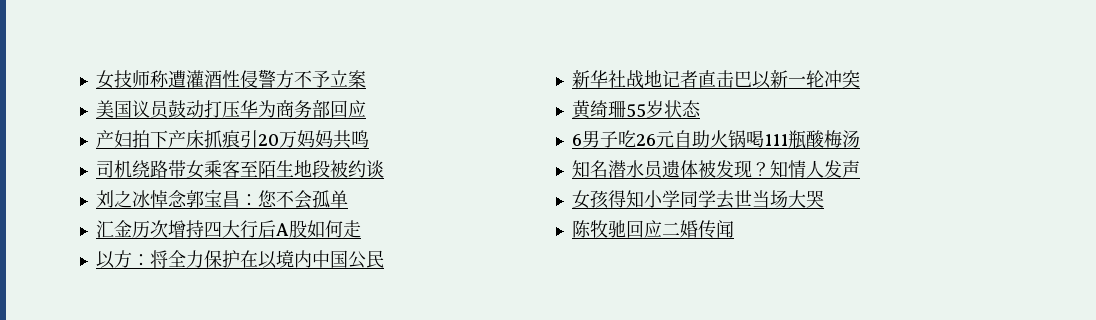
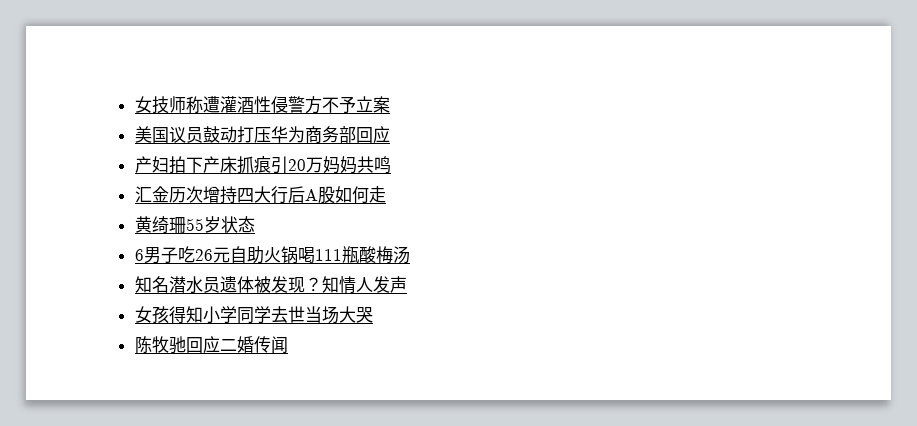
[95,160,384,179] [95,189,348,209] // 司机绕路带女乘客至陌生地段被约谈 // 刘之冰悼念郭宝昌：您不会孤单 -> (391, 164) none
[95,250,384,269] [571,70,860,89] // 以方：将全力保护在以境内中国公民 // 新华社战地记者直击巴以新一轮冲突 -> (386, 194) none

